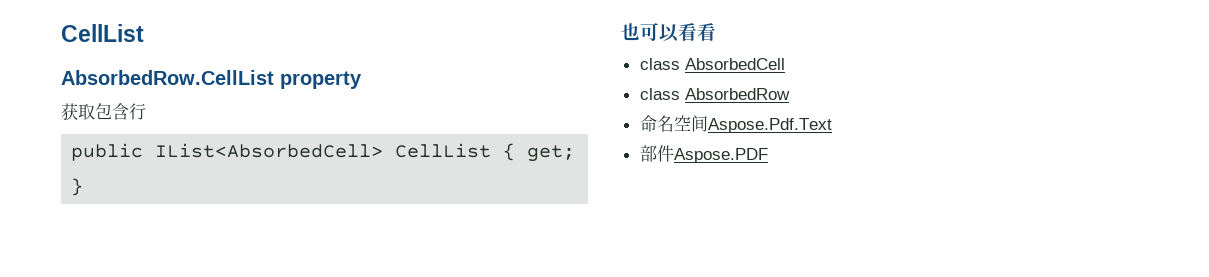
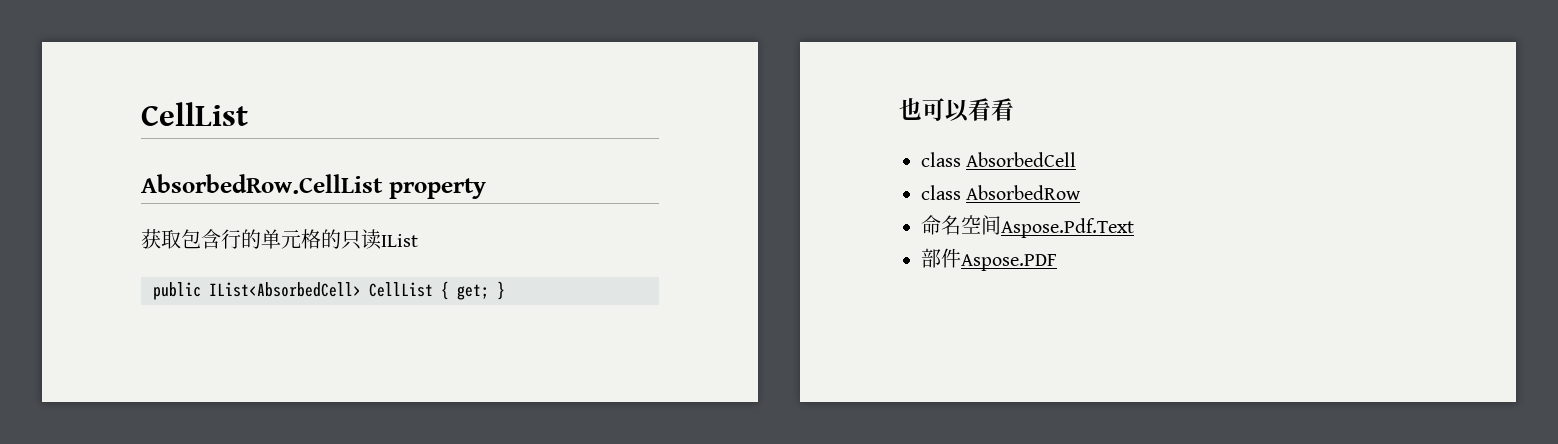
(146, 111) none -> [241,229,418,250] 的单元格的只读IList

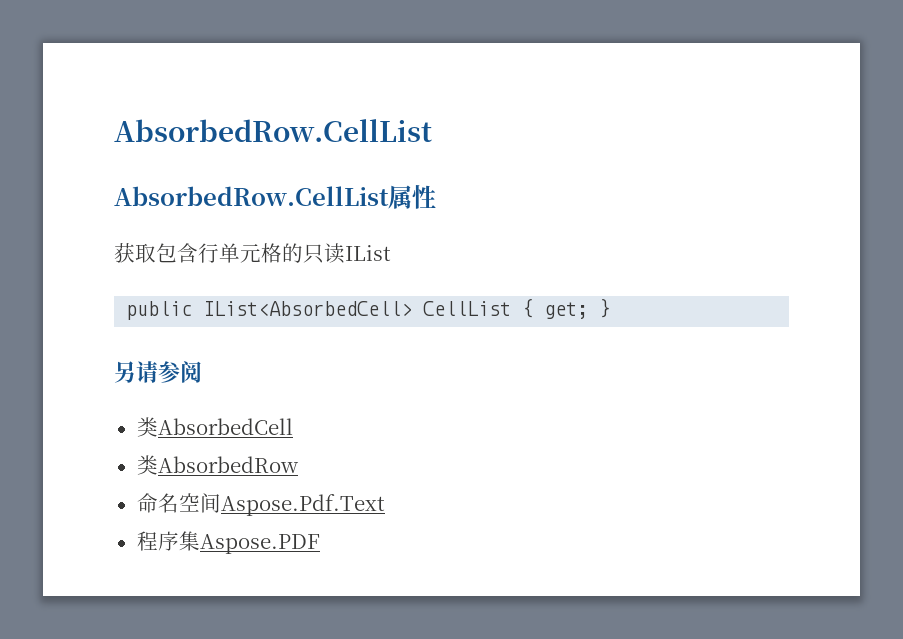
[141,102,248,126] [141,174,486,199] CellList // AbsorbedRow.CellList property -> [114,119,432,142] [114,185,436,209] AbsorbedRow.CellList // AbsorbedRow.CellList属性
[241,229,261,249] 的 -> (219, 253) none
[899,98,1014,122] [921,152,961,167] 也可以看看 // class -> [114,361,202,383] [136,417,158,437] 另请参阅 // 类
[921,185,961,200] class -> [136,455,158,475] 类
[921,248,961,268] 部件 -> [136,531,200,551] 程序集

